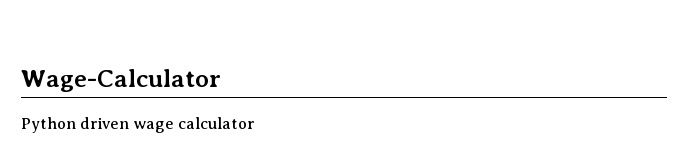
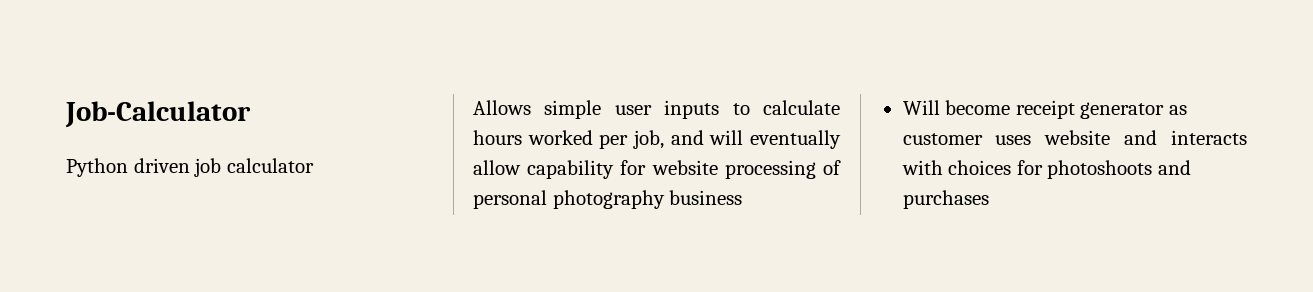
[21,69,221,92] Wage-Calculator -> [65,101,251,128] Job-Calculator
[133,121,174,133] wage -> [194,158,222,177] job
(255, 123) none -> [473,100,840,119] [473,130,841,149] [473,160,841,179] [473,190,743,209] [902,100,1187,119] [902,130,1247,145] [901,160,1191,179] [902,190,989,209] // Allows simple user inputs to calculate hours worked per job, and will eventually allow capability for website processing of personal photography business // Will become receipt generator as customer uses website and interacts with choices for photoshoots and purchases

